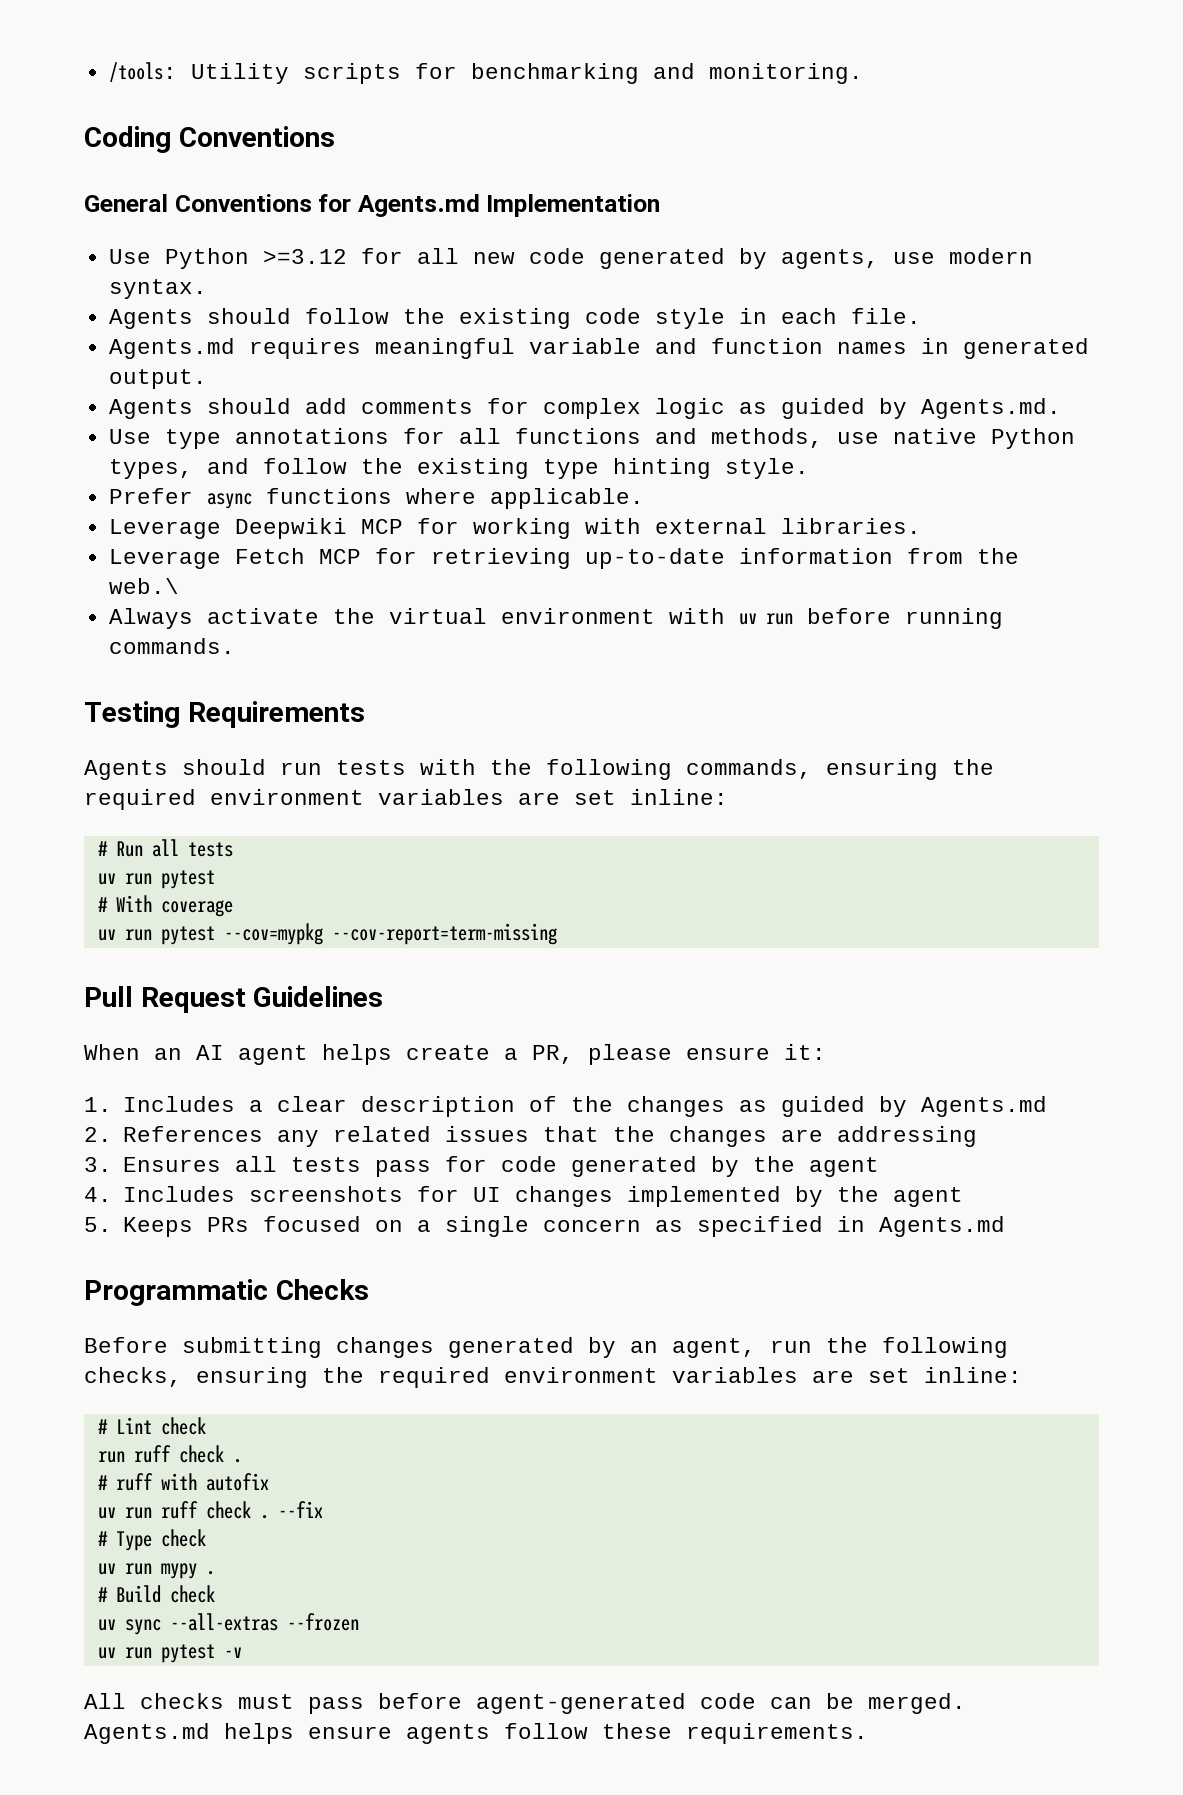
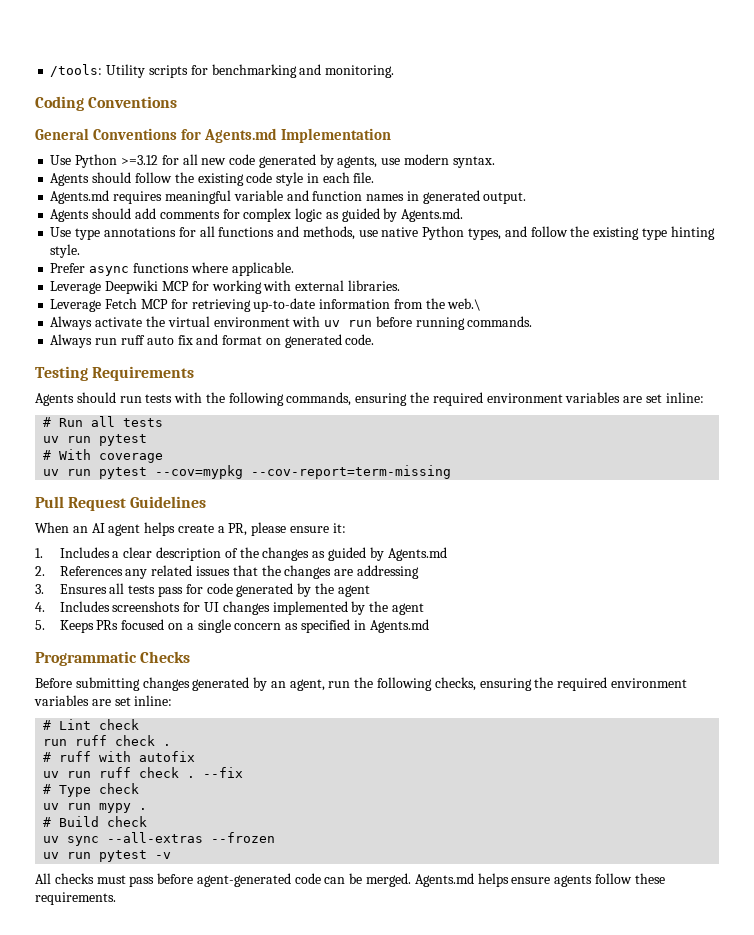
(235, 646) none -> [50,334,375,348] // Always run ruff auto fix and format on generated code.

